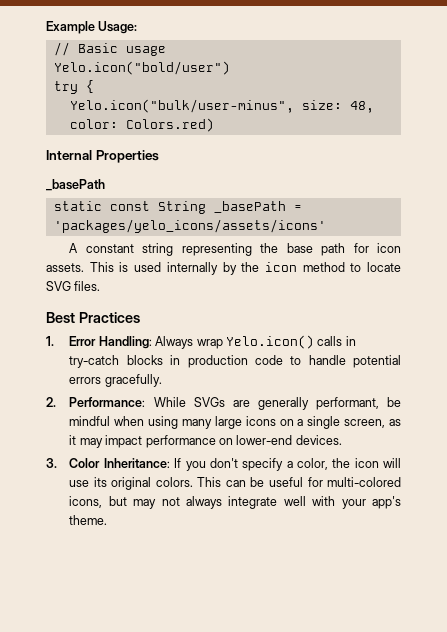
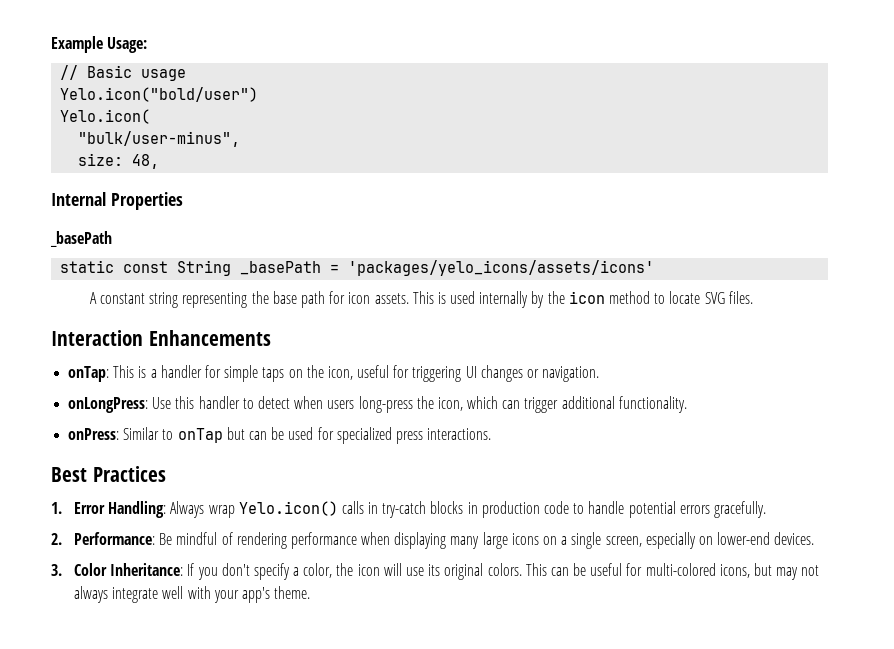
[53,80,94,94] [69,99,294,113] try { // Yelo.icon("bulk/user-minus", -> [60,109,151,124] [78,131,241,147] Yelo.icon( // "bulk/user-minus", //
[69,118,214,132] color: Colors.red) -> (160, 161) none
(101, 286) none -> [51,330,271,346] [68,365,600,382] [68,396,687,413] [68,427,492,444] // Interaction Enhancements // onTap: This is a handler for simple taps on the icon, useful for triggering UI changes or navigation. // onLongPress: Use this handler to detect when users long-press the icon, which can trigger additional functionality. // onPress: Similar to onTap but can be used for specialized press interactions.
[153,397,401,410] [69,416,179,429] While SVGs are generally performant, be mindful when using -> [159,532,447,549] Be mindful of rendering performance when displaying
[389,419,401,426] [69,435,216,448] as it may impact performance -> [645,532,696,549] especially

